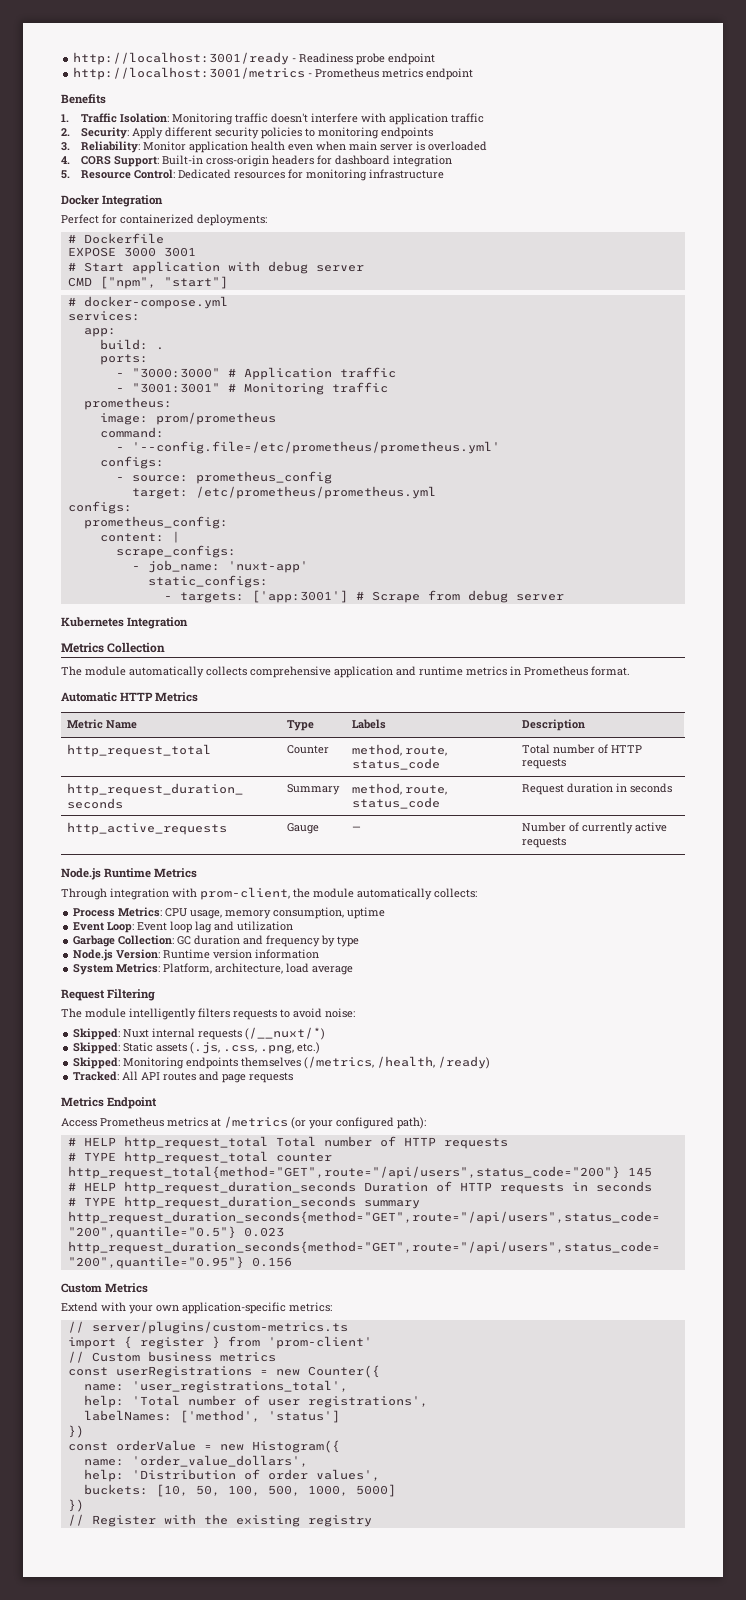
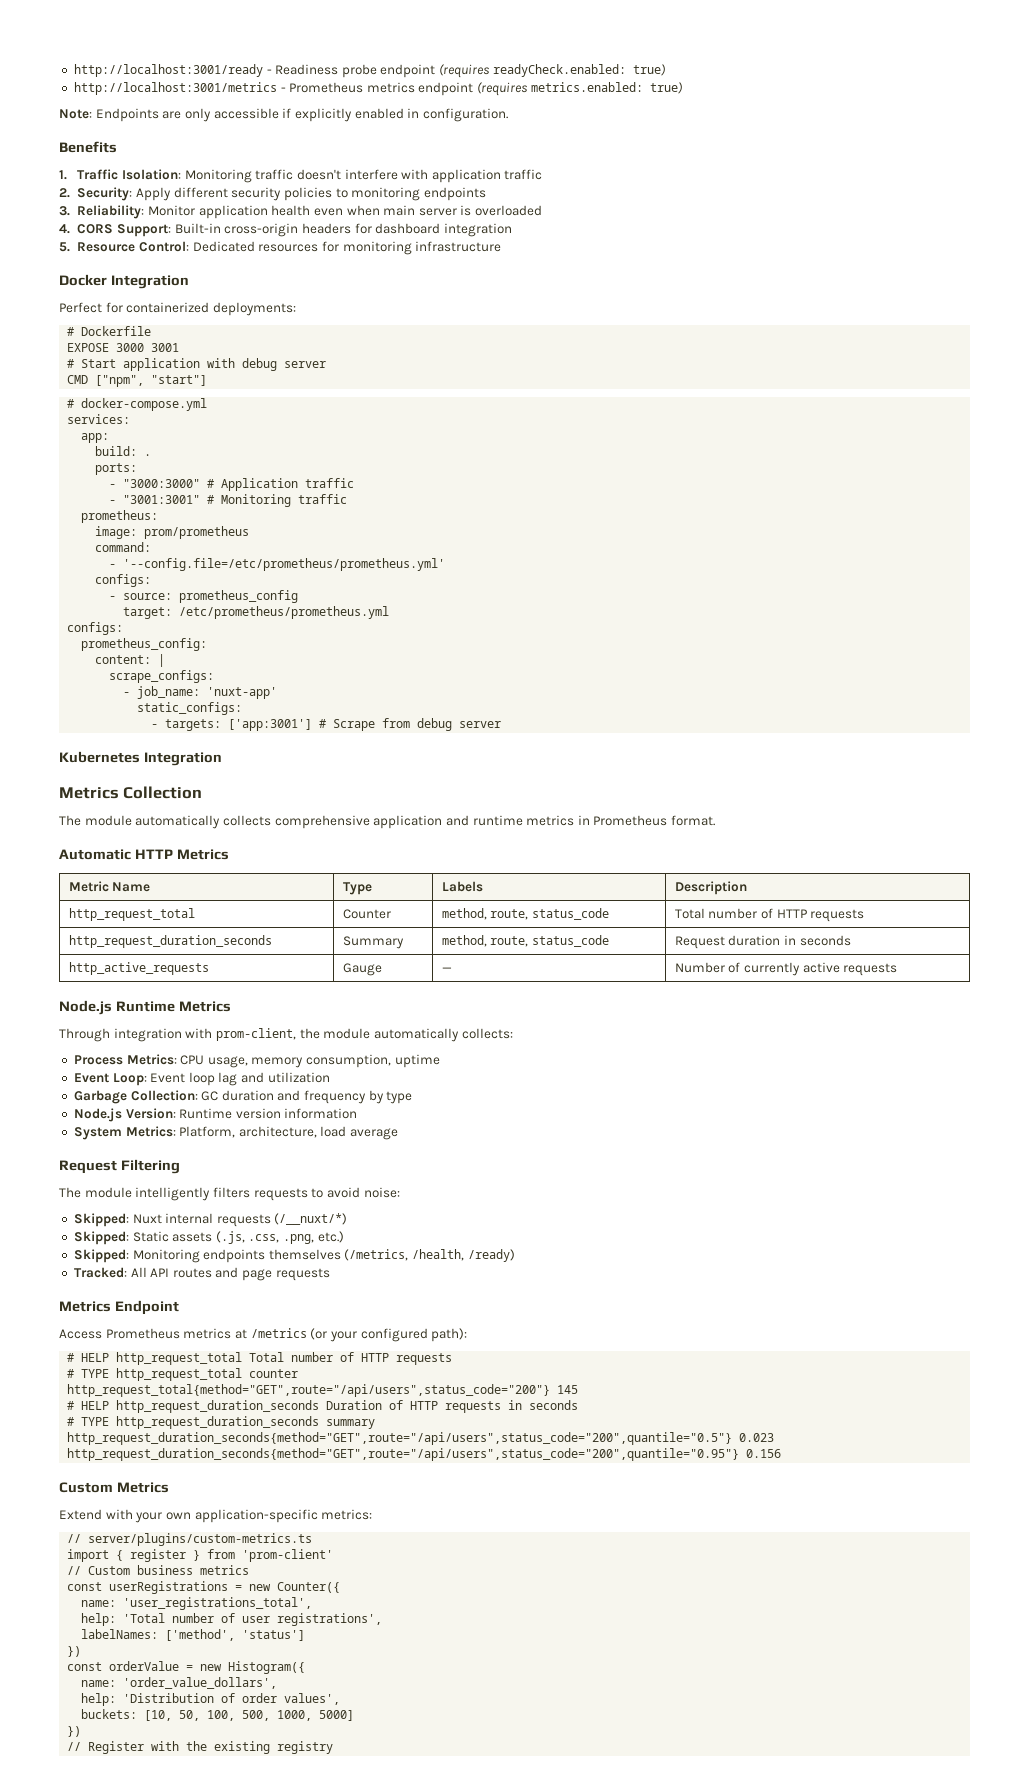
(436, 59) none -> [439,64,666,78] (requires readyCheck.enabled: true)
(474, 74) none -> [477,82,683,96] [59,108,508,122] (requires metrics.enabled: true) // Note: Endpoints are only accessible if explicitly enabled in configuration.

